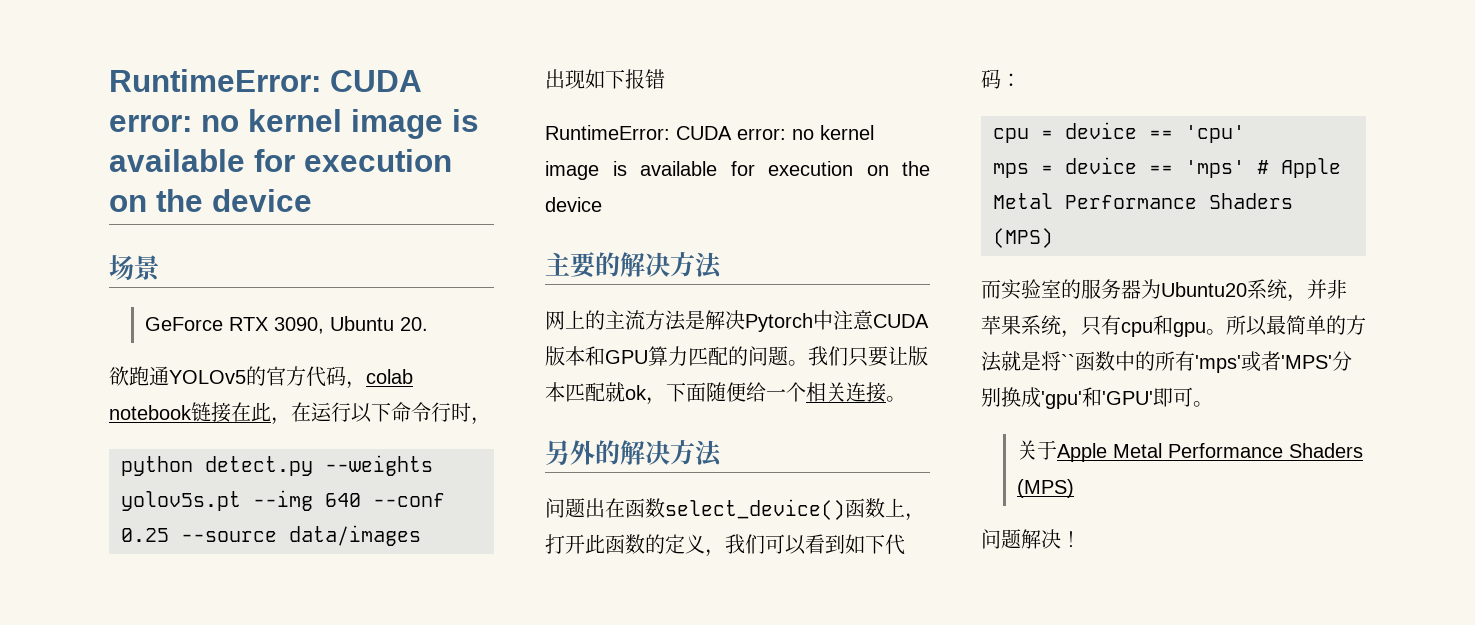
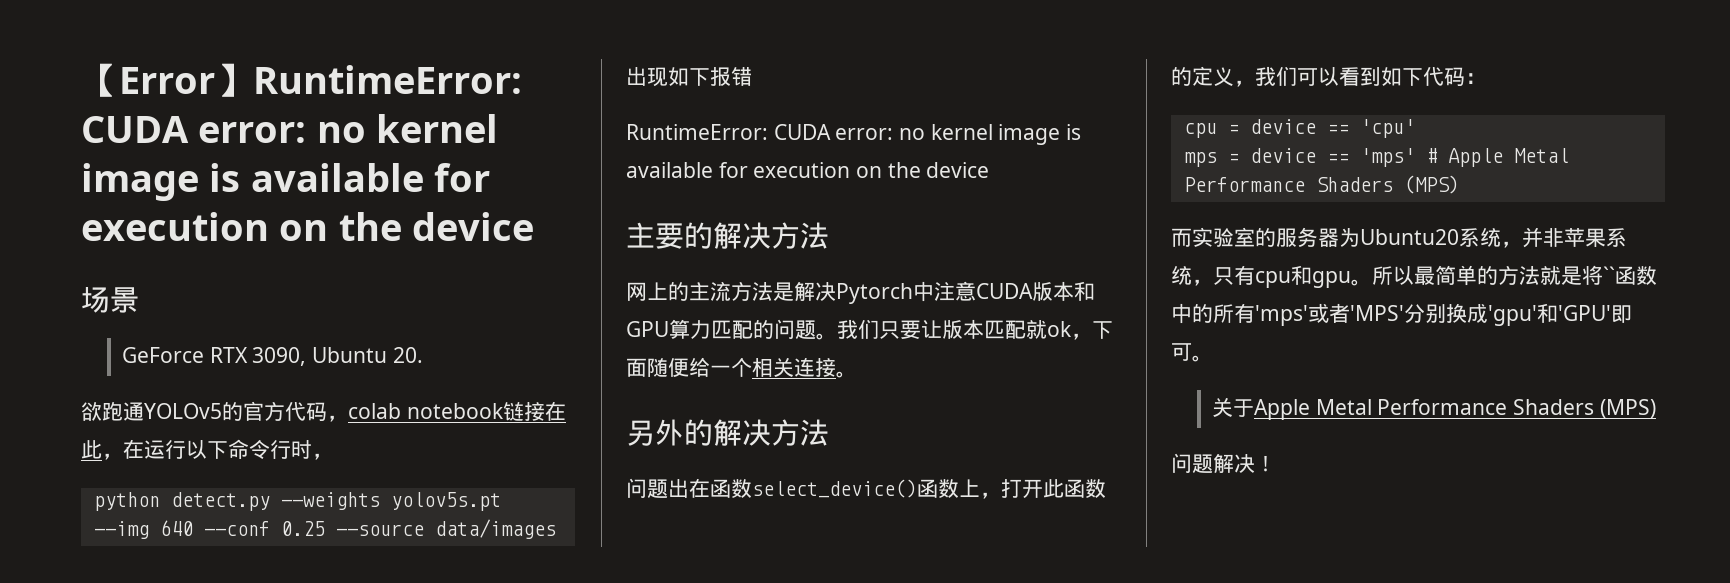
(109, 80) none -> [81,63,253,97] 【Error】

